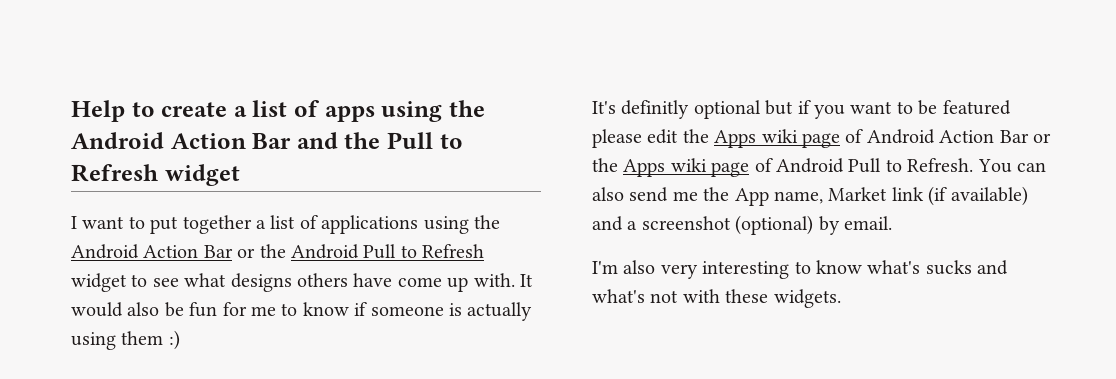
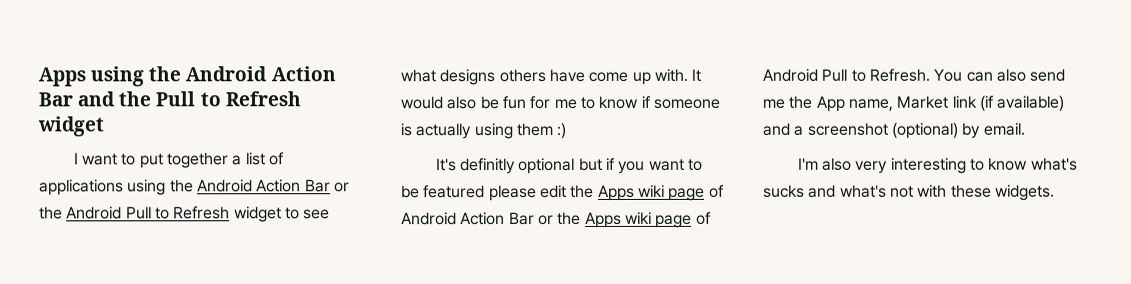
[71,100,375,122] Help to create a list of apps -> [38,67,86,87] Apps

